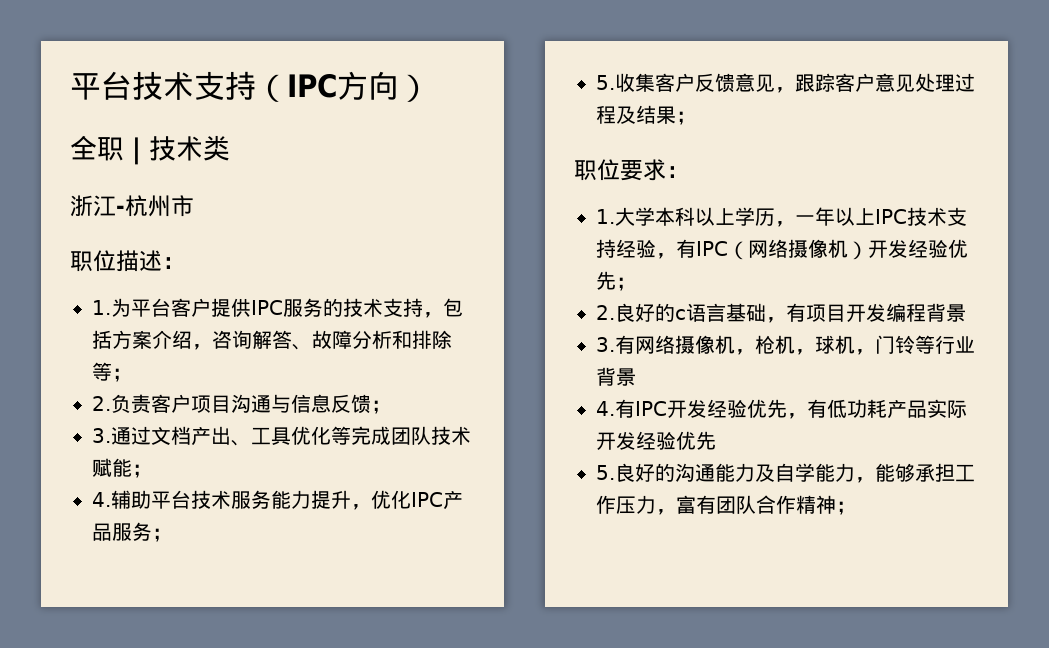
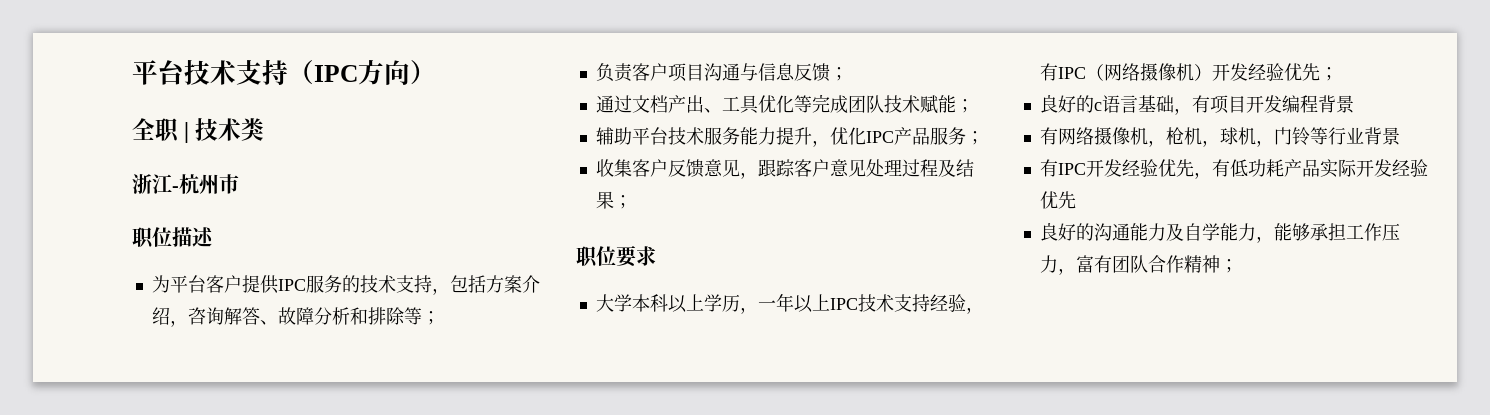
[162,257,185,269] [92,300,111,315] ： // 1. -> (214, 237) //
[92,396,111,411] 2. -> (440, 318) none
[92,428,111,443] 3. -> (848, 74) none
[92,492,111,507] 4. -> (974, 106) none
[596,75,615,90] 5. -> (984, 138) none
[666,166,689,178] [596,209,615,224] ： // 1. -> (656, 256) //
[596,305,615,320] 2. -> (1338, 74) none
[596,337,615,352] 3. -> (1354, 104) none
[596,401,615,416] 4. -> (1400, 136) none
[596,465,615,480] 5. -> (1076, 200) none

